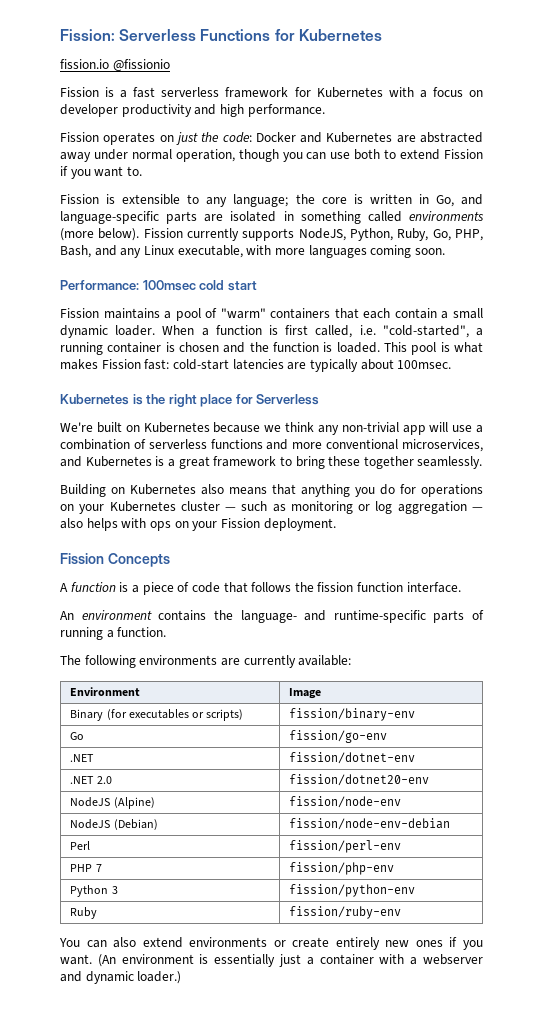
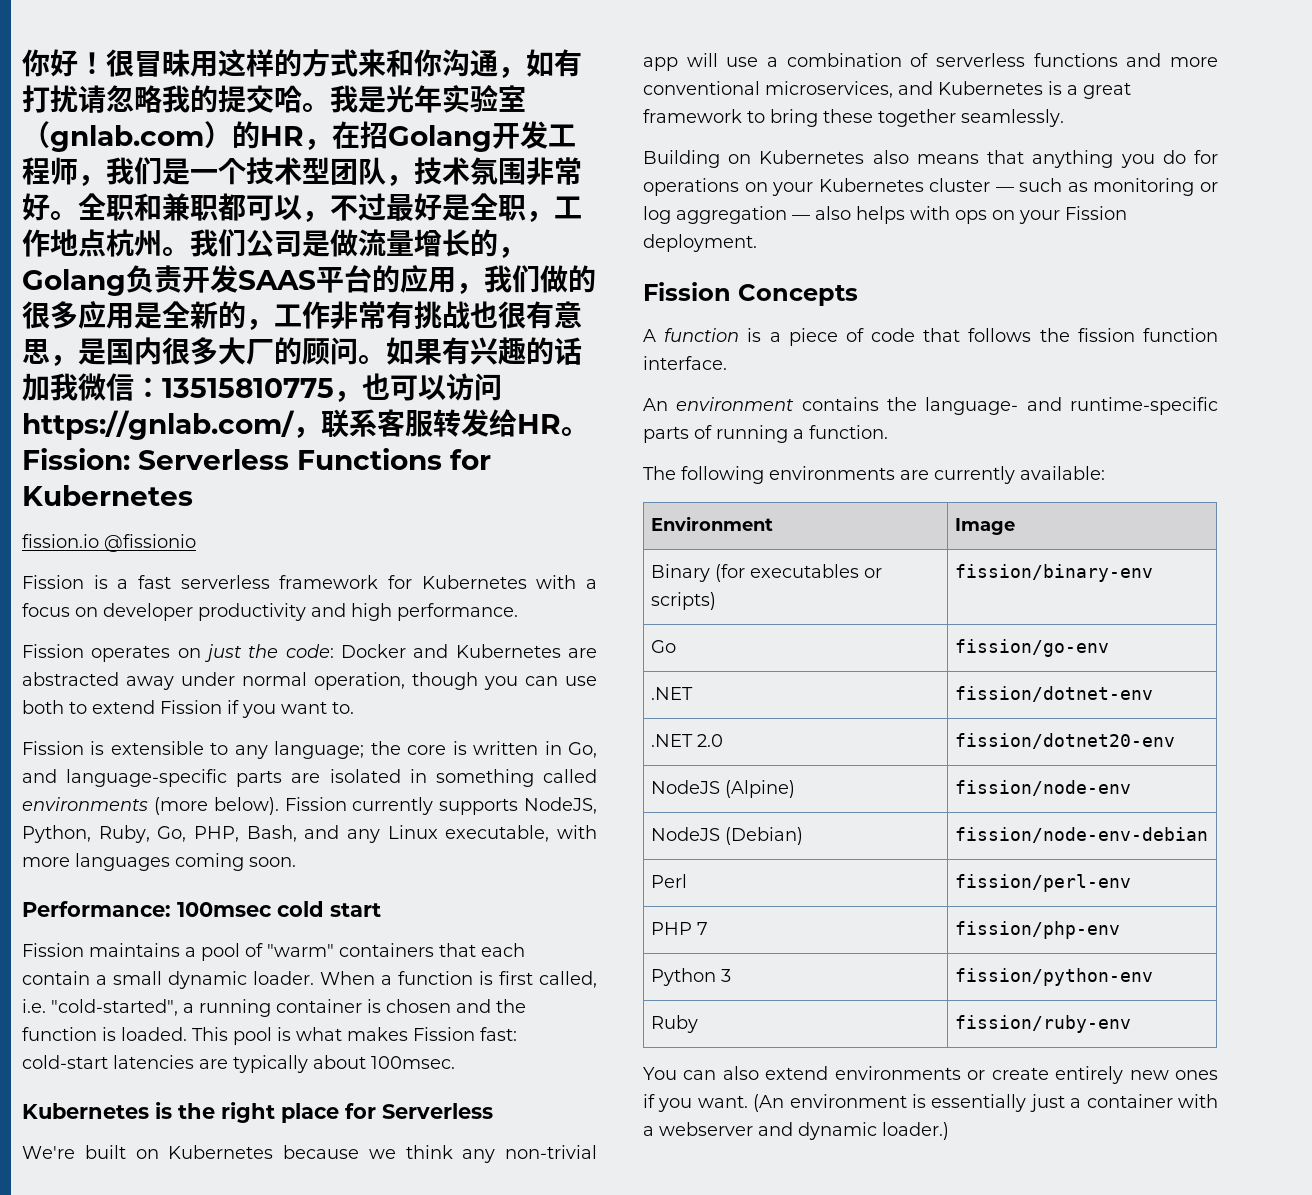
(60, 35) none -> [22,49,582,79] [22,85,526,113] [22,121,576,152] [22,157,582,187] [22,193,582,223] [22,229,526,259] [22,265,596,296] [22,301,582,331] [22,337,582,367] [22,373,502,403] [22,409,589,440] 你好！很冒昧用这样的方式来和你沟通，如有打扰请忽略我的提交哈。我是光年实验室（gnlab.com）的HR，在招Golang开发工程师，我们是一个技术型团队，技术氛围非常好。全职和兼职都可以，不过最好是全职，工作地点杭州。我们公司是做流量增长的，Golang负责开发SAAS平台的应用，我们做的很多应用是全新的，工作非常有挑战也很有意思，是国内很多大厂的顾问。如果有兴趣的话加我微信：13515810775，也可以访问https://gnlab.com/，联系客服转发给HR。

